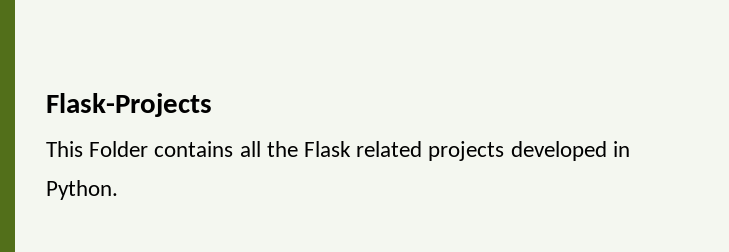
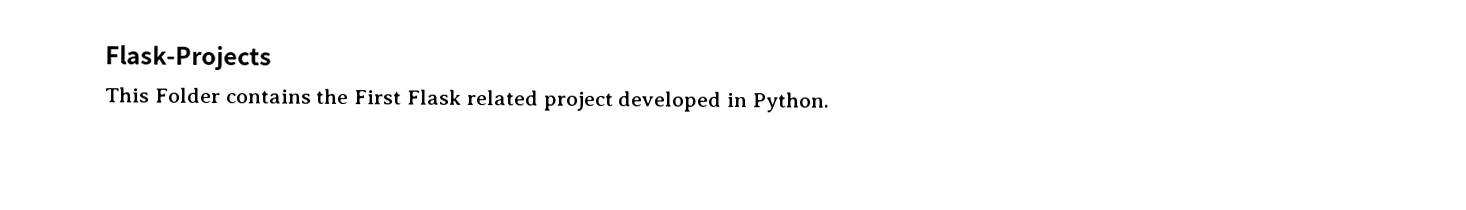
[239,141,298,157] all the -> [315,88,403,105] the First
[428,141,505,161] projects -> [542,91,614,112] project

